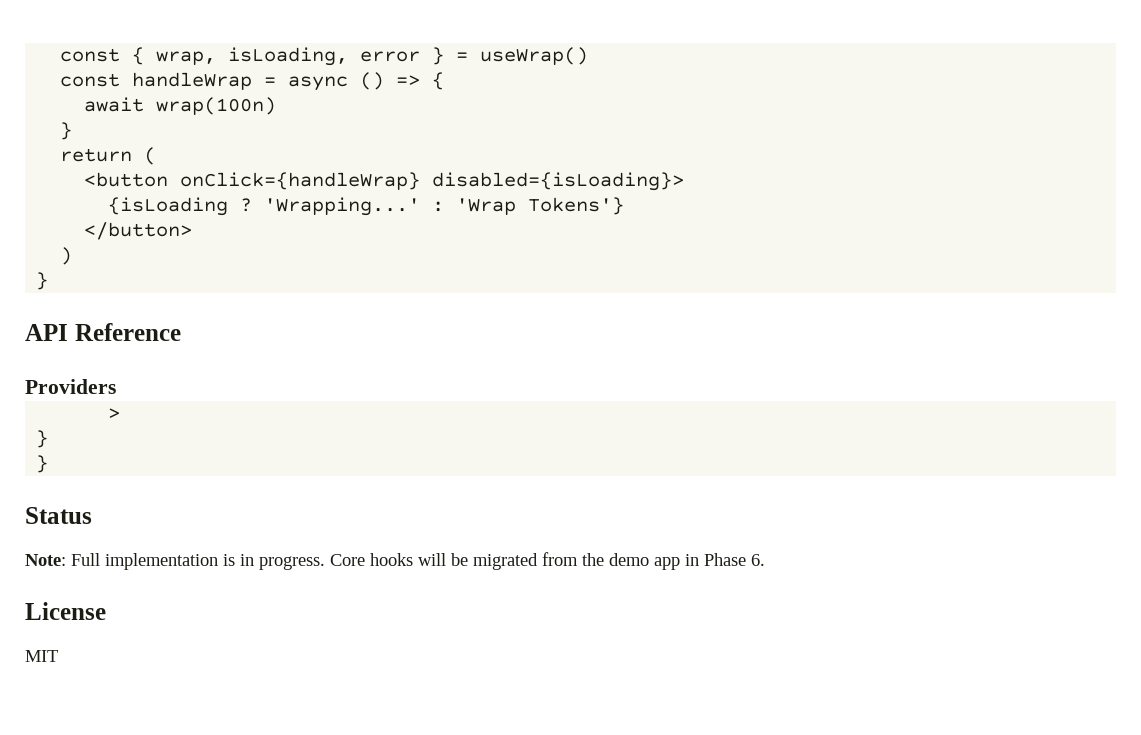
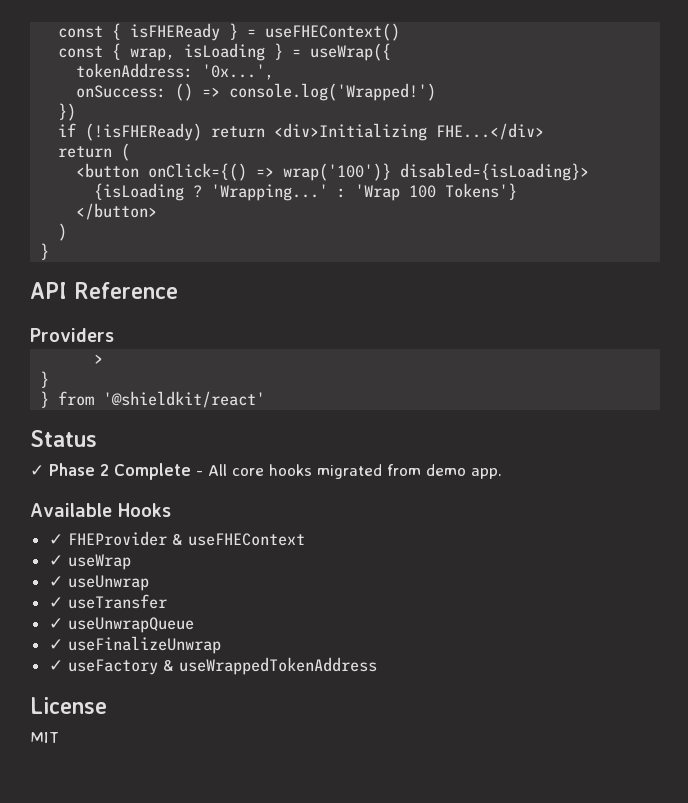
[60,47,589,66] [60,72,445,91] [84,97,277,115] [60,122,73,140] const { wrap, isLoading, error } = useWrap() // const handleWrap = async () => { // await wrap(100n) // } -> [58,23,401,41] [58,43,392,61] [76,63,275,80] [76,83,437,101] [58,103,77,121] [58,123,545,141] const { isFHEReady } = useFHEContext() // const { wrap, isLoading } = useWrap({ // tokenAddress: '0x...', // onSuccess: () => console.log('Wrapped!') // }) // if (!isFHEReady) return <div>Initializing FHE...</div>
[180,172,421,190] onClick={handleWrap} -> [148,163,392,181] onClick={() => wrap('100')}
(517, 206) none -> [409,185,437,198] 100
(49, 464) none -> [58,391,266,408] from '@shieldkit/react'
[25,552,765,570] Note: Full implementation is in progress. Core hooks will be migrated from the demo app in Phase 6. -> [30,463,502,480] [30,503,171,517] [48,531,305,546] [48,554,131,570] [48,575,149,591] [48,594,167,609] [48,617,194,633] [48,636,221,654] [48,657,377,675] ✓ Phase 2 Complete - All core hooks migrated from demo app. // Available Hooks // ✓ FHEProvider & useFHEContext // ✓ useWrap // ✓ useUnwrap // ✓ useTransfer // ✓ useUnwrapQueue // ✓ useFinalizeUnwrap // ✓ useFactory & useWrappedTokenAddress

